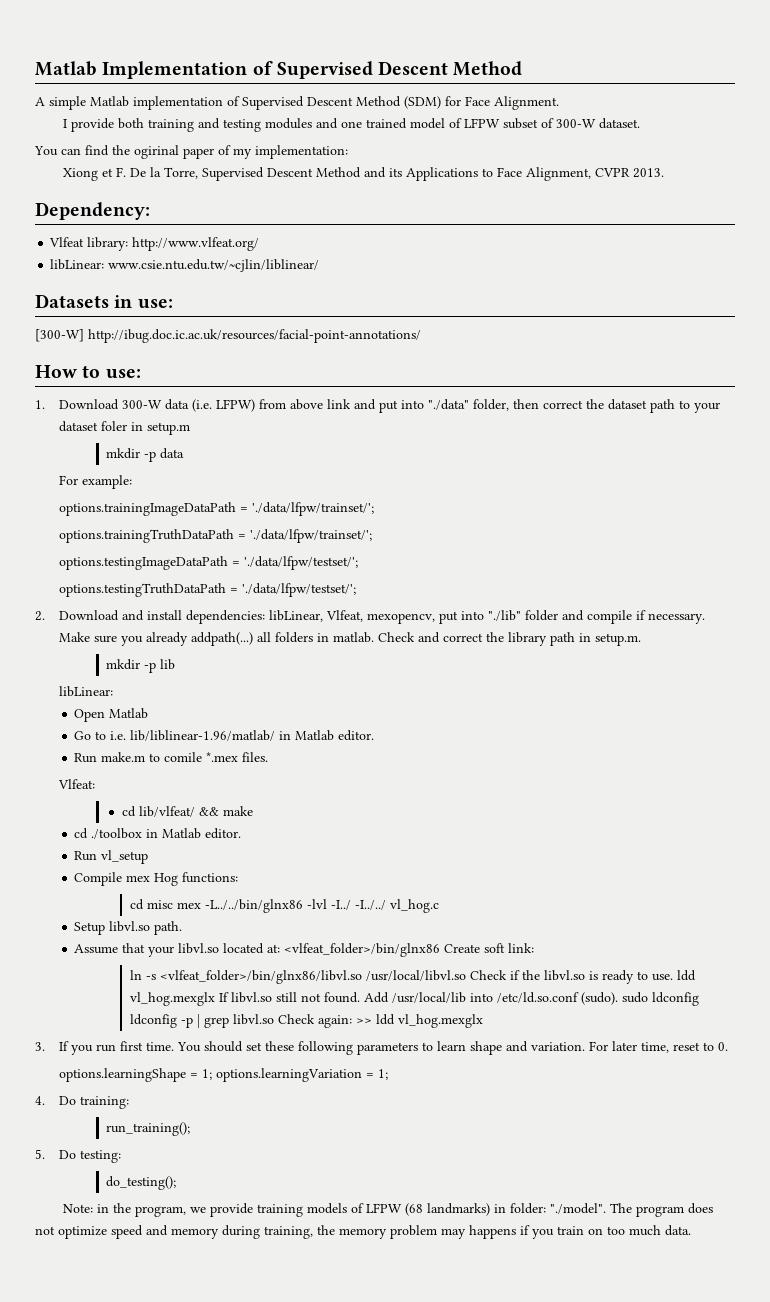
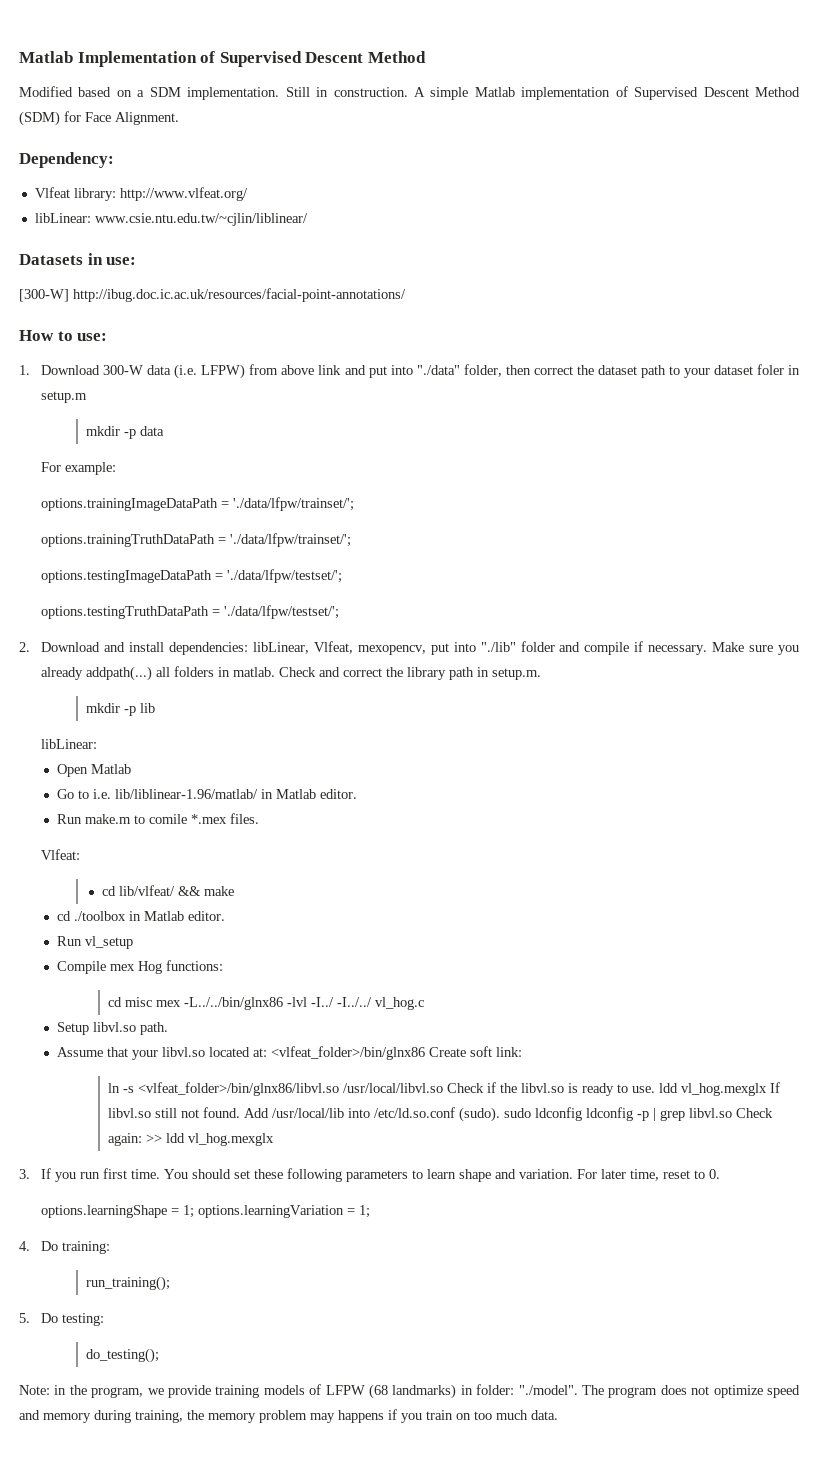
(523, 68) none -> [19,86,408,100] Modified based on a SDM implementation. Still in construction.
[63,118,641,132] [34,145,348,159] [63,167,665,181] // I provide both training and testing modules and one trained model of LFPW subset of 300-W dataset. // You can find the ogirinal paper of my implementation: // Xiong et F. De la Torre, Supervised Descent Method and its Applications to Face Alignment, CVPR 2013. -> (179, 118) none

